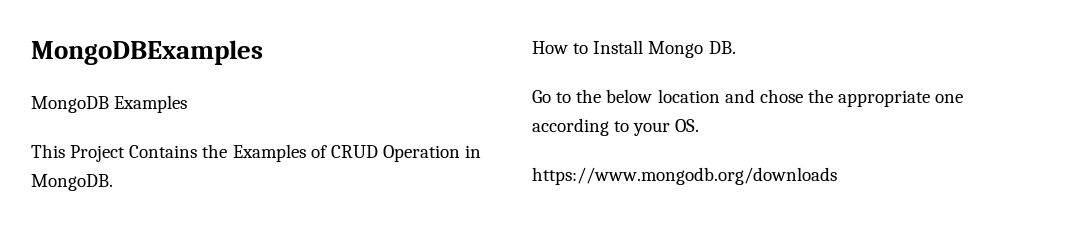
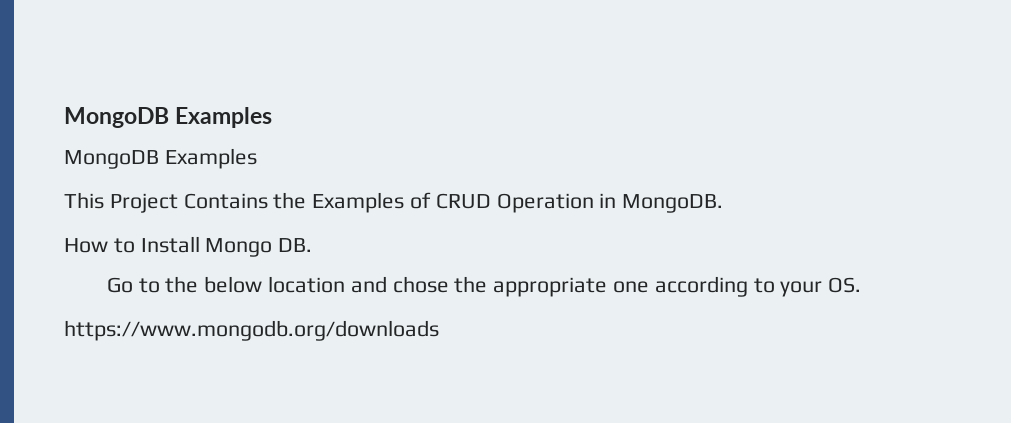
[31,40,263,65] MongoDBExamples -> [64,107,273,128] MongoDB Examples

